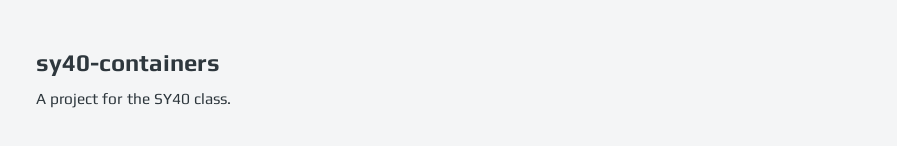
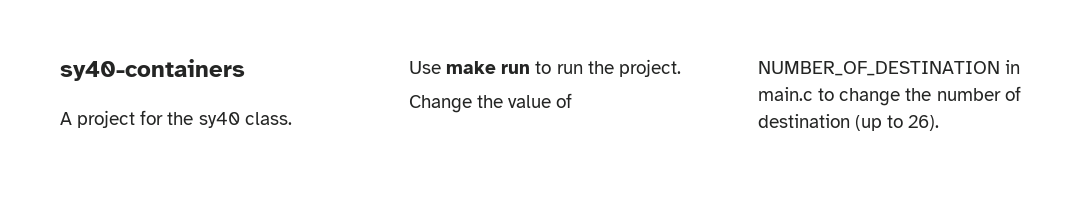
[153,93,190,105] SY40 -> [198,112,240,128] sy40
(231, 99) none -> [409,59,681,77] [409,93,573,113] [758,60,1021,76] [758,86,1021,106] [758,114,940,131] // Use make run to run the project. // Change the value of NUMBER_OF_DESTINATION in main.c to change the number of destination (up to 26).

